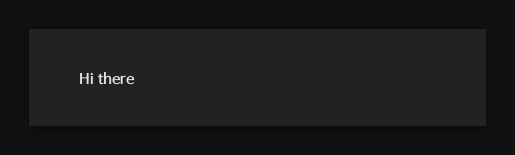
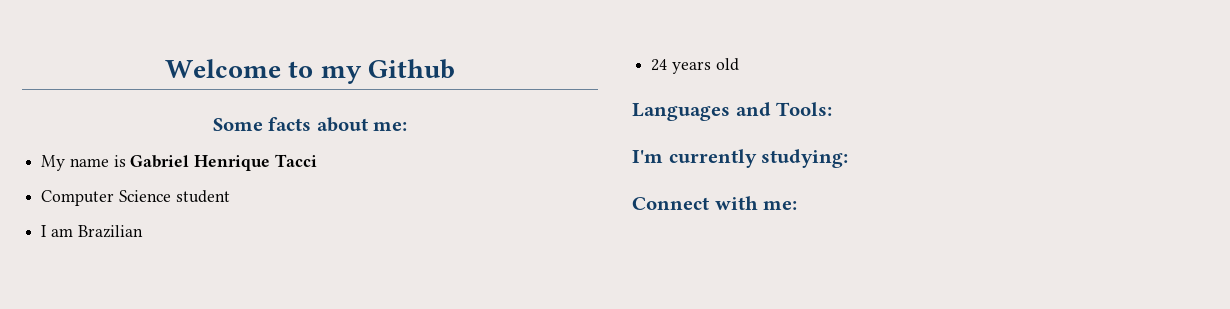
[79,72,135,85] Hi there -> [164,59,456,84] [212,117,408,132] [41,154,317,171] [41,190,230,206] [41,225,143,238] [651,58,739,74] [632,102,833,121] [632,149,849,168] [632,196,798,210] Welcome to my Github // Some facts about me: // My name is Gabriel Henrique Tacci // Computer Science student // I am Brazilian // 24 years old // Languages and Tools: // I'm currently studying: // Connect with me:

